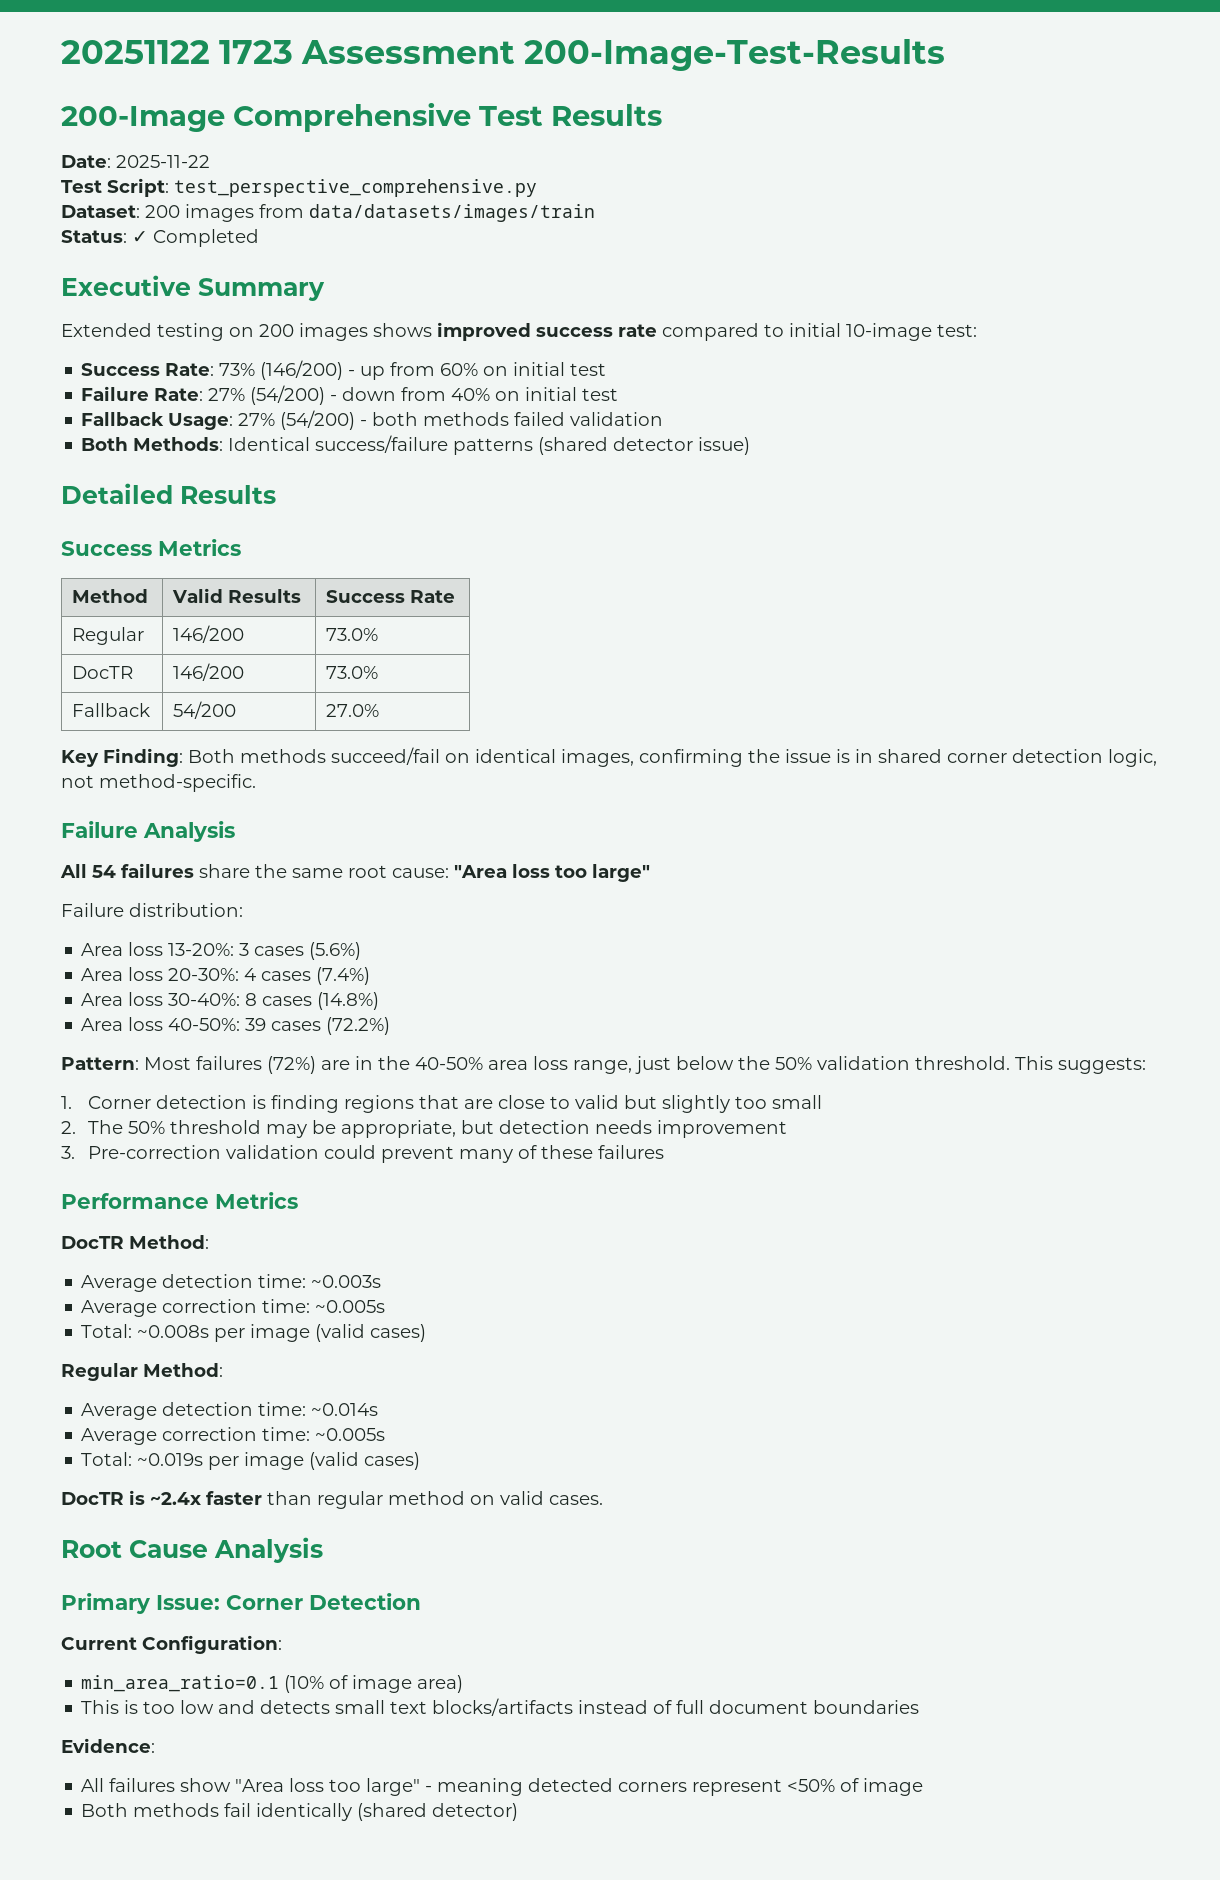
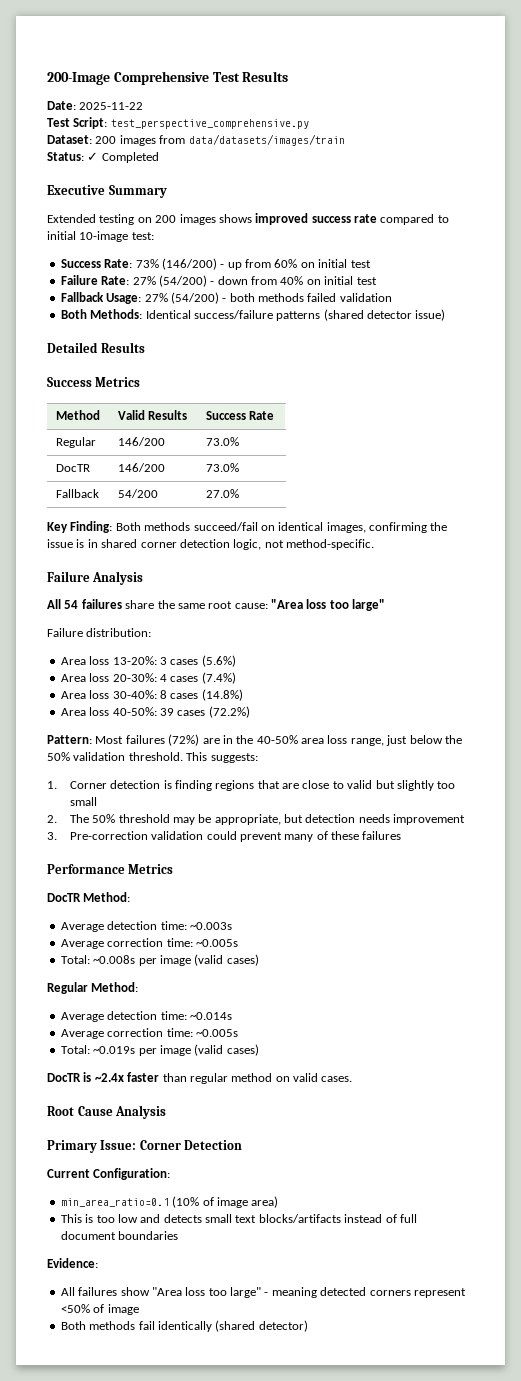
[61,39,946,71] 20251122 1723 Assessment 200-Image-Test-Results // -> (47, 78) none

